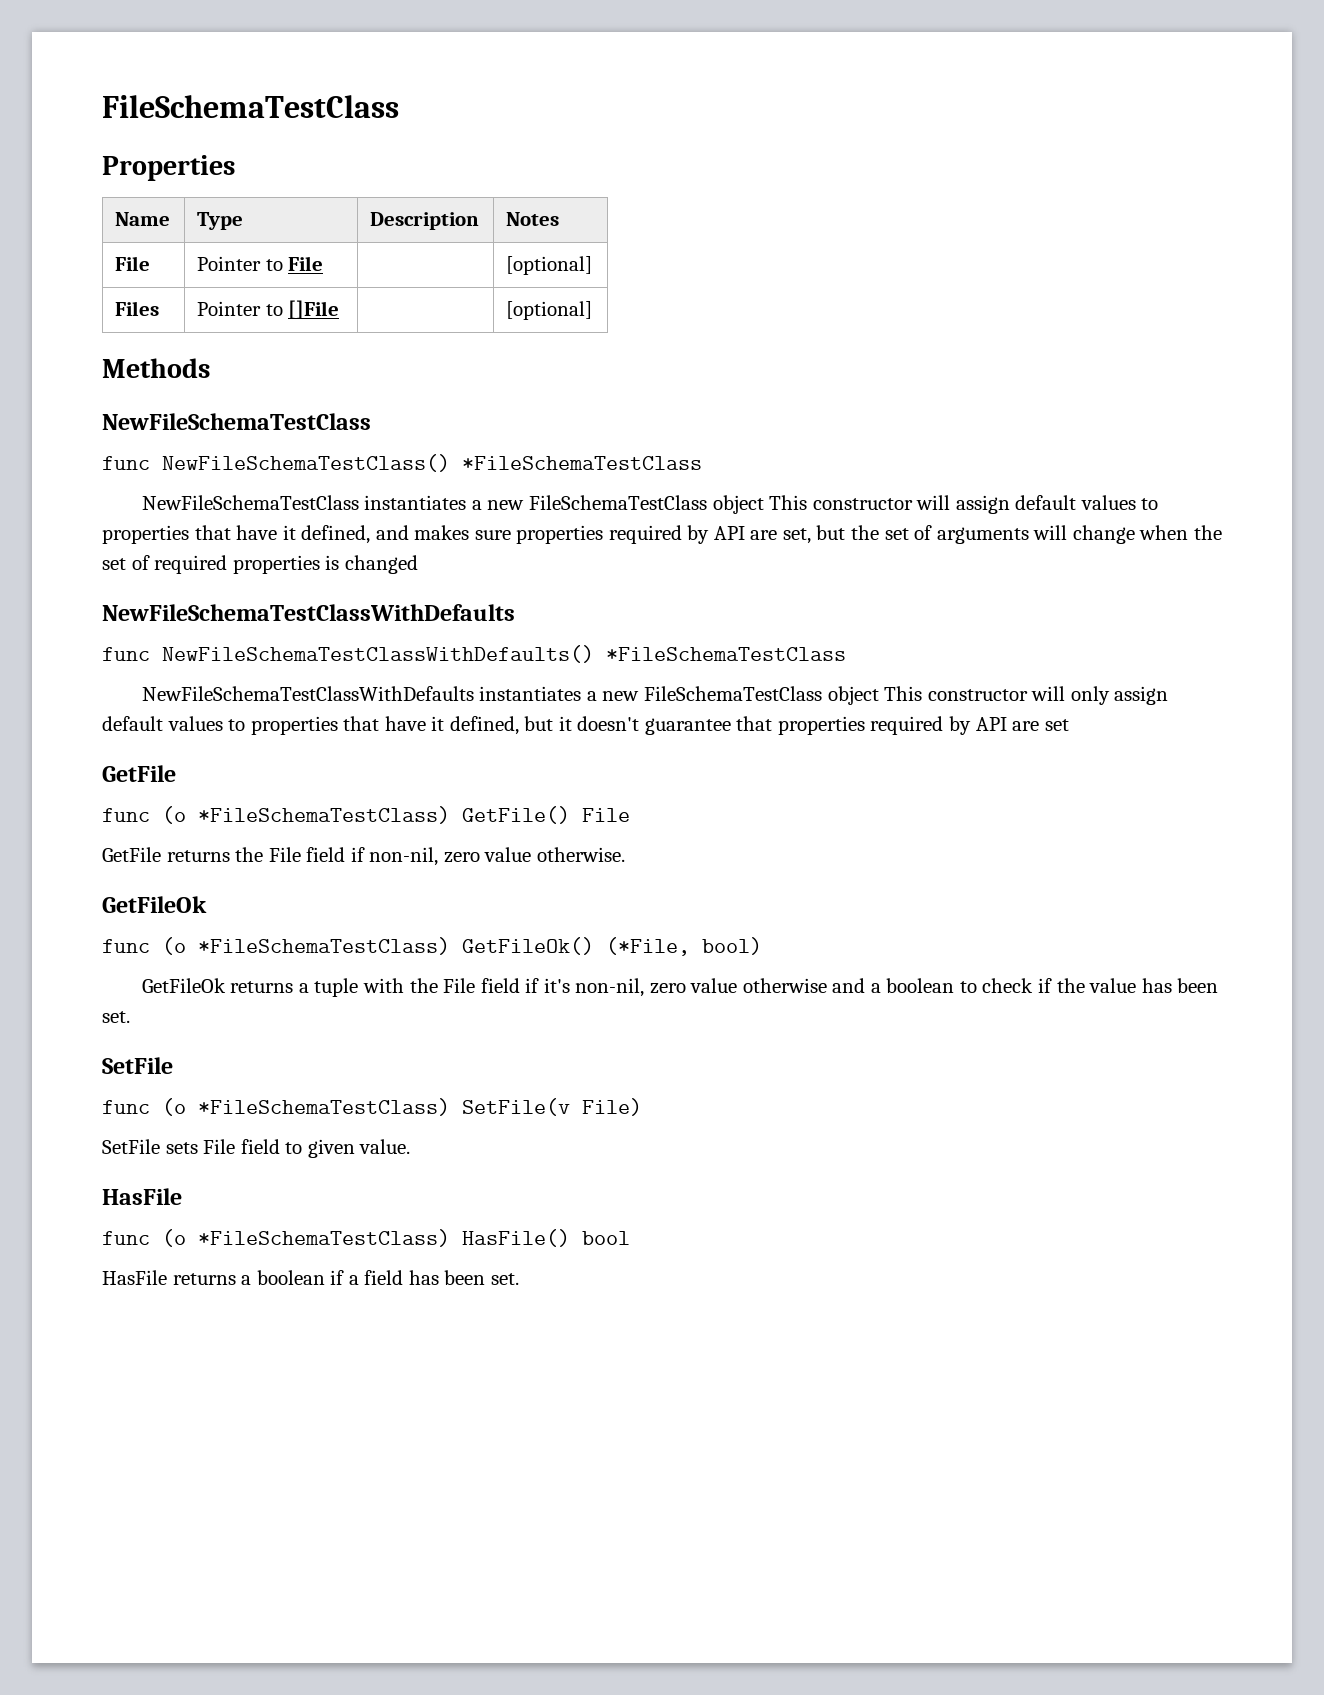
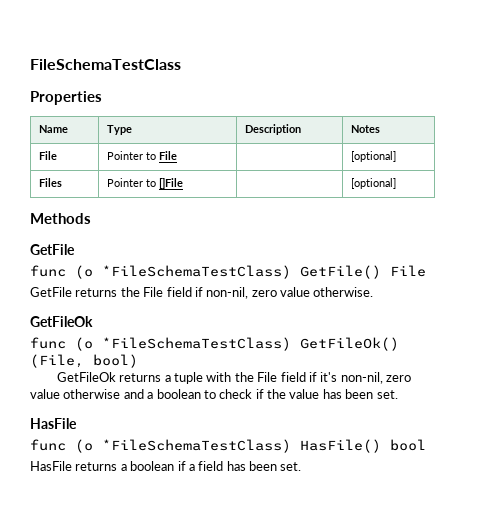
[102,413,371,430] [102,454,702,472] [141,495,1159,514] [102,525,1222,544] [102,555,418,574] [102,604,515,621] [102,645,846,663] [141,686,1169,705] [102,716,1069,735] // NewFileSchemaTestClass // func NewFileSchemaTestClass() *FileSchemaTestClass // NewFileSchemaTestClass instantiates a new FileSchemaTestClass object This constructor will assign default values to properties that have it defined, and makes sure properties required by API are set, but the set of arguments will change when the set of required properties is changed // NewFileSchemaTestClassWithDefaults // func NewFileSchemaTestClassWithDefaults() *FileSchemaTestClass // NewFileSchemaTestClassWithDefaults instantiates a new FileSchemaTestClass object This constructor will only assign default values to properties that have it defined, but it doesn't guarantee that properties required by API are set -> (91, 218) none
[606,937,690,956] (*File, -> [30,354,84,368] (File,
[102,1057,173,1074] [102,1098,642,1116] [102,1139,411,1158] // SetFile // func (o *FileSchemaTestClass) SetFile(v File) // SetFile sets File field to given value. -> (398, 394) none

